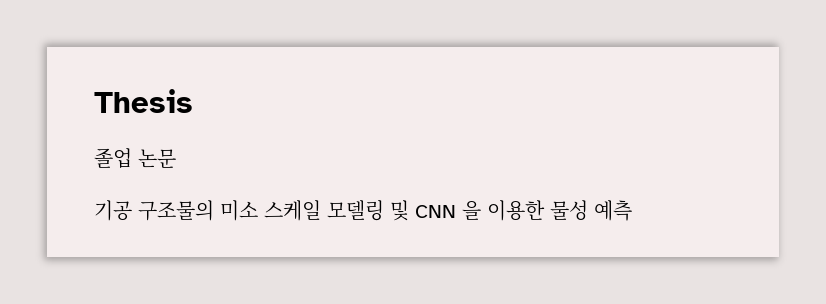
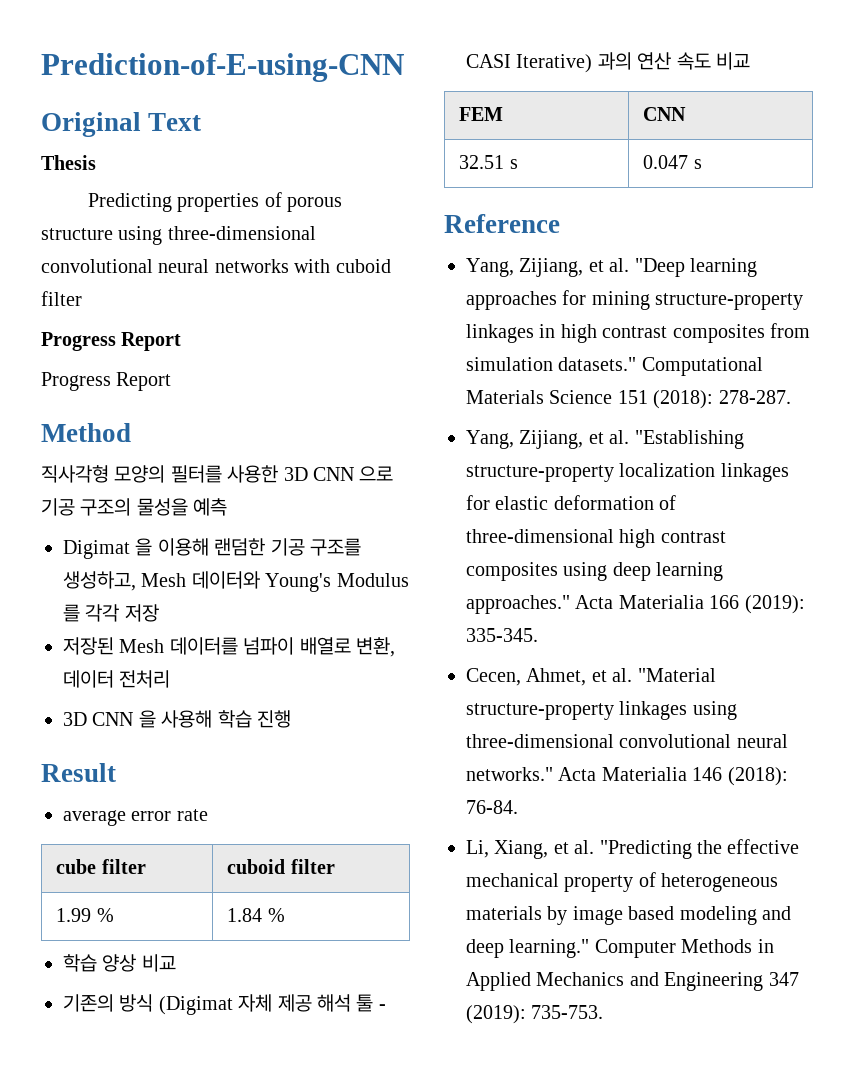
[94,89,193,113] [94,148,176,168] [94,200,632,221] Thesis // 졸업 논문 // 기공 구조물의 미소 스케일 모델링 및 CNN 을 이용한 물성 예측 -> [41,53,404,82] [41,112,202,137] [41,155,96,170] [87,192,343,212] [41,226,316,245] [41,259,391,273] [41,291,82,306] [41,332,182,351] [41,372,172,391] [41,423,131,442] [41,465,394,483] [41,498,228,516] [63,538,361,559] [63,571,409,592] [63,604,159,622] [63,637,395,657] [63,670,171,688] [63,710,291,728] [41,763,116,782] [63,809,208,826] [56,859,146,874] [227,859,335,874] [56,908,114,922] [227,908,285,922] [63,954,176,972] [63,994,386,1015] [466,52,750,73] [459,107,504,121] [643,107,687,121] [459,155,518,169] [643,155,702,169] [444,214,560,233] [466,258,757,277] [466,290,804,310] [466,323,810,343] [466,357,763,376] [466,390,791,409] [466,430,744,449] [466,463,789,482] [466,495,677,510] [466,529,726,548] [466,562,724,581] [466,595,805,614] [466,628,538,642] [466,668,716,686] [466,701,737,720] [466,734,788,748] [466,767,788,786] [466,800,518,814] [466,839,800,859] [466,872,779,892] [466,906,791,925] [466,939,774,958] [466,972,799,991] [466,1005,604,1024] Prediction-of-E-using-CNN // Original Text // Thesis // Predicting properties of porous structure using three-dimensional convolutional neural networks with cuboid filter // Progress Report // Progress Report // Method // 직사각형 모양의 필터를 사용한 3D CNN 으로 기공 구조의 물성을 예측 // Digimat 을 이용해 랜덤한 기공 구조를 생성하고, Mesh 데이터와 Young's Modulus 를 각각 저장 // 저장된 Mesh 데이터를 넘파이 배열로 변환, 데이터 전처리 // 3D CNN 을 사용해 학습 진행 // Result // average error rate // cube filter | cuboid filter // 1.99 % | 1.84 % // 학습 양상 비교 // 기존의 방식 (Digimat 자체 제공 해석 툴 - CASI Iterative) 과의 연산 속도 비교 // FEM | CNN // 32.51 s | 0.047 s // Reference // Yang, Zijiang, et al. "Deep learning approaches for mining structure-property linkages in high contrast composites from simulation datasets." Computational Materials Science 151 (2018): 278-287. // Yang, Zijiang, et al. "Establishing structure-property localization linkages for elastic deformation of three-dimensional high contrast composites using deep learning approaches." Acta Materialia 166 (2019): 335-345. // Cecen, Ahmet, et al. "Material structure-property linkages using three-dimensional convolutional neural networks." Acta Materialia 146 (2018): 76-84. // Li, Xiang, et al. "Predicting the effective mechanical property of heterogeneous materials by image based modeling and deep learning." Computer Methods in Applied Mechanics and Engineering 347 (2019): 735-753.

